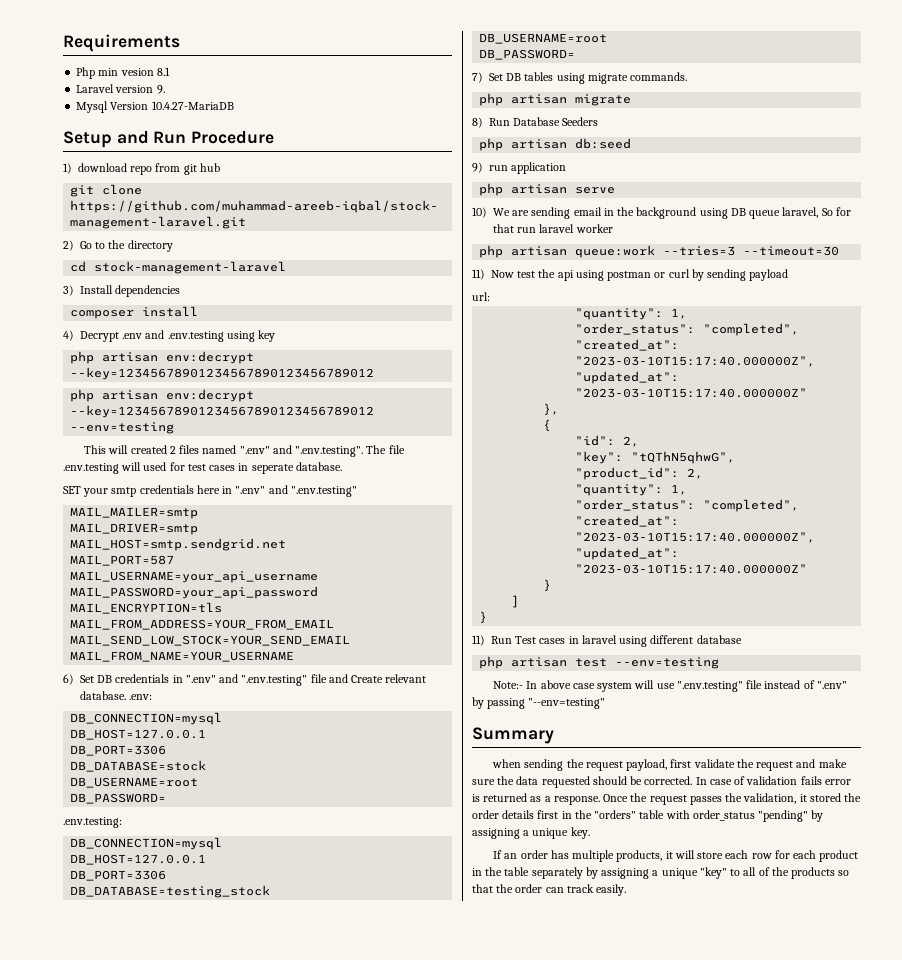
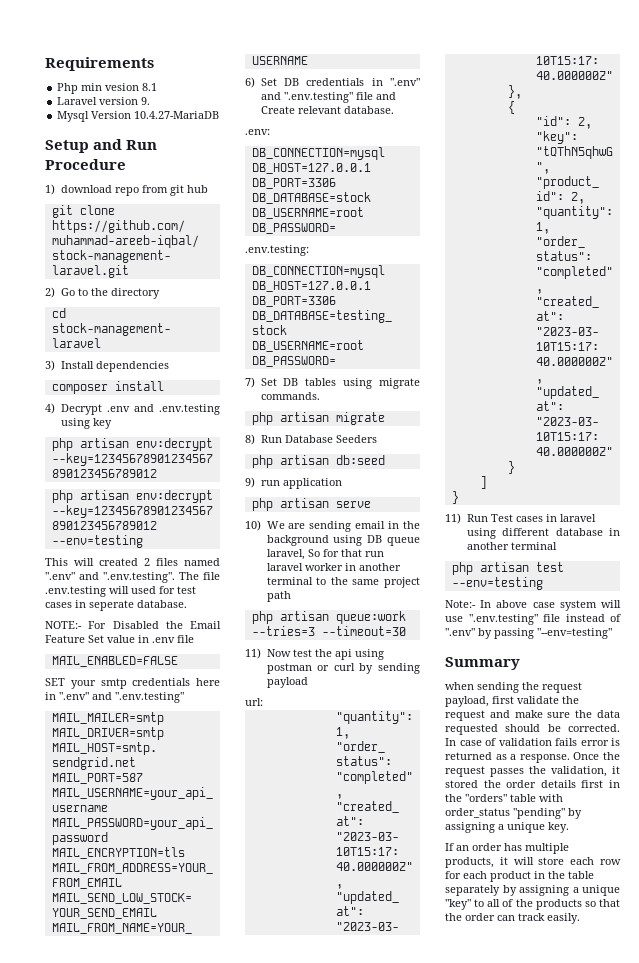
(342, 466) none -> [45,621,221,629] [45,635,194,643] [51,656,178,667] // NOTE:- For Disabled the Email Feature Set value in .env file // MAIL_ENABLED=FALSE
(126, 695) none -> (394, 110) //
(613, 228) none -> [344,563,401,571] [266,577,420,588] [266,591,291,602] in another terminal to the same project path
(742, 639) none -> [609,528,620,536] [466,542,557,550] in another terminal

